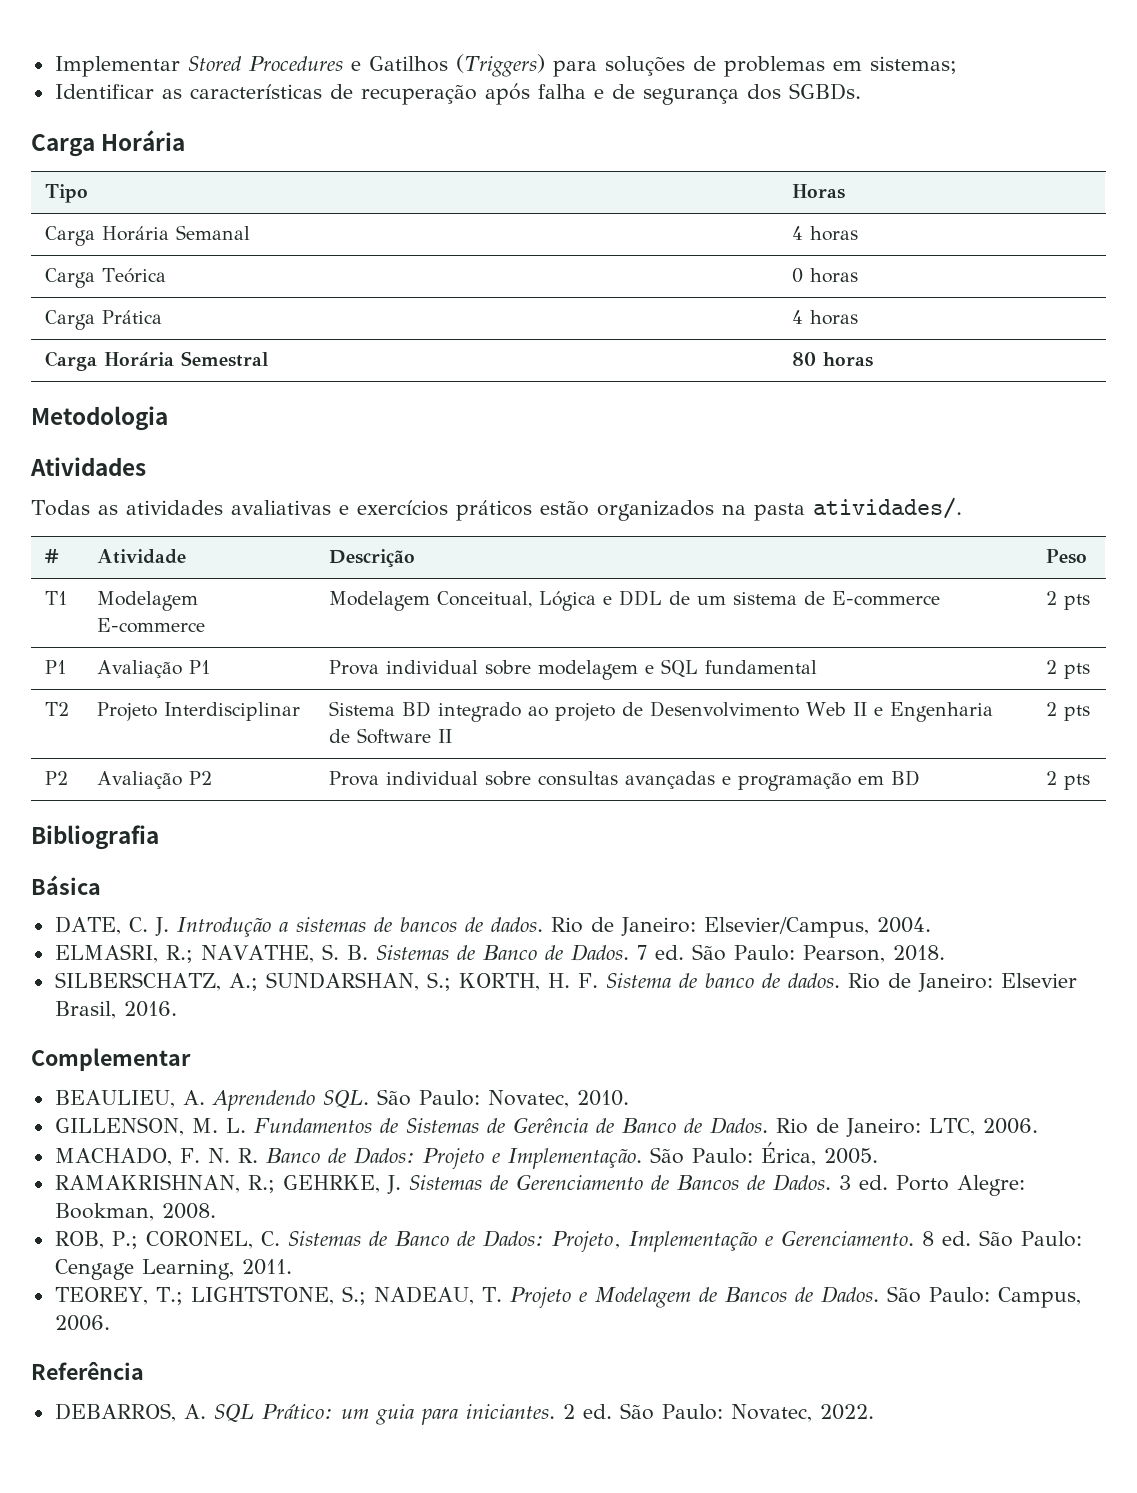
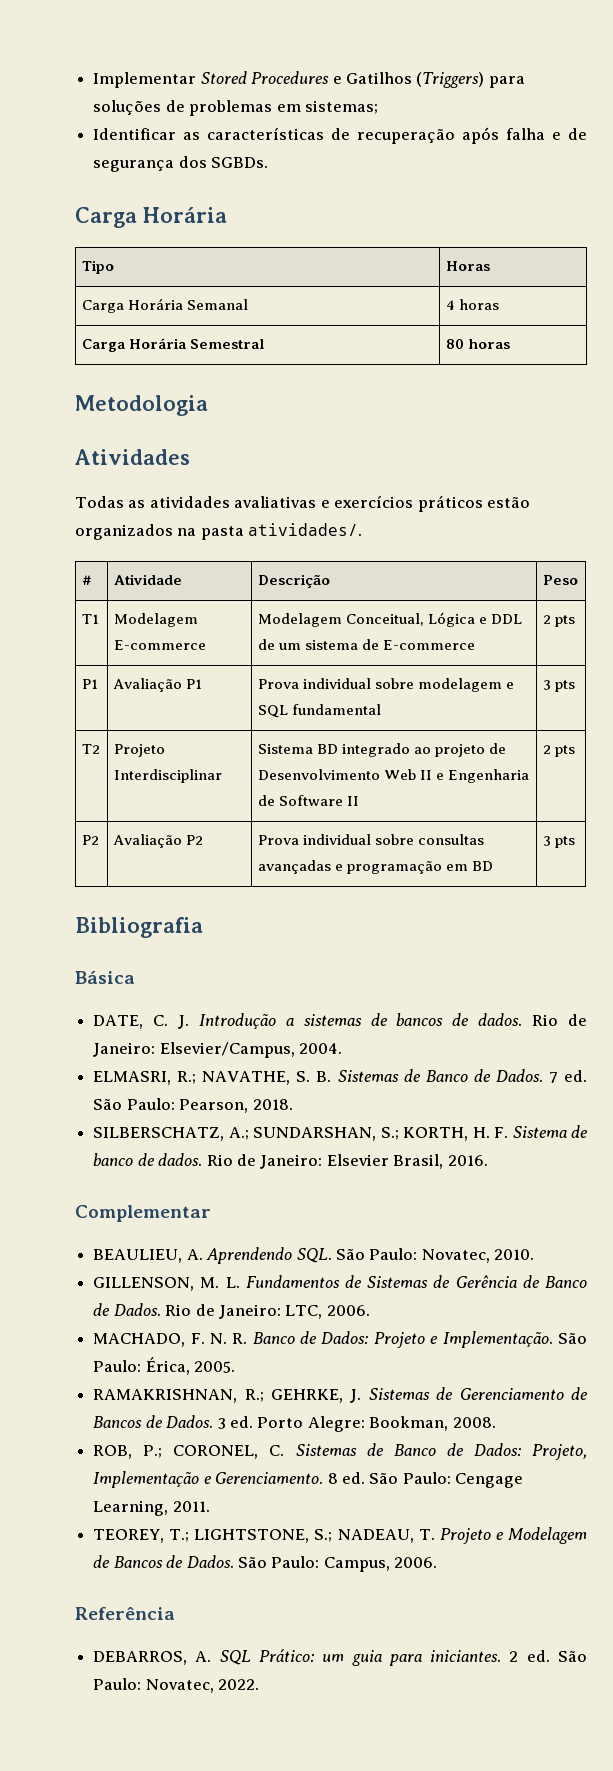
[44,268,166,288] [791,268,858,283] [44,310,162,330] [791,310,858,325] // Carga Teórica | 0 horas // Carga Prática | 4 horas -> (499, 304) none
[1045,660,1057,674] 2 -> [542,680,551,690] 3
[1045,771,1057,785] 2 -> [542,836,551,846] 3

